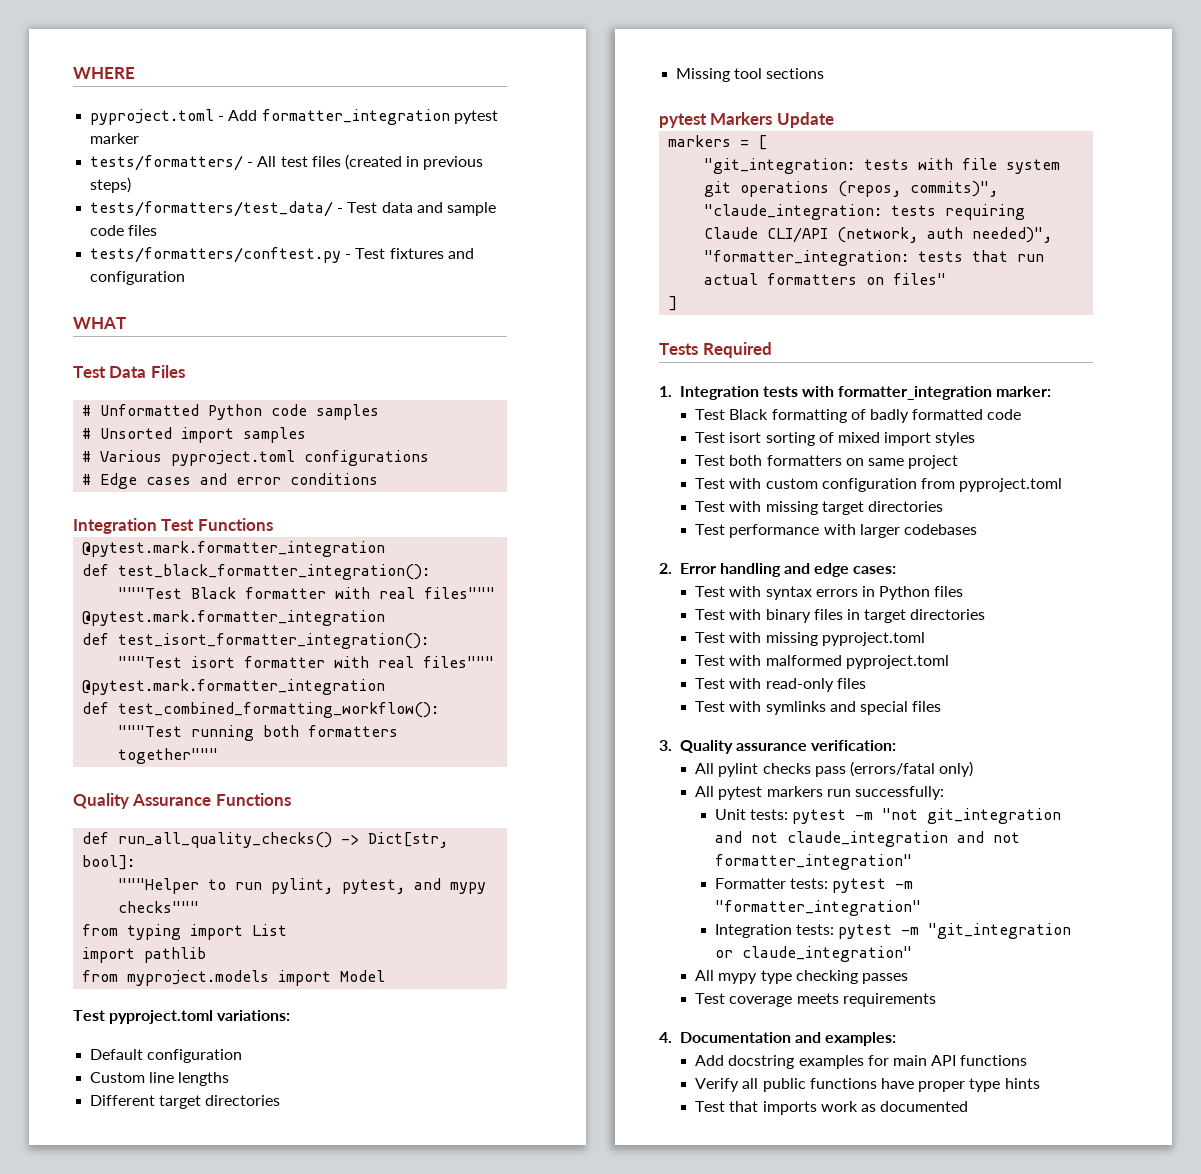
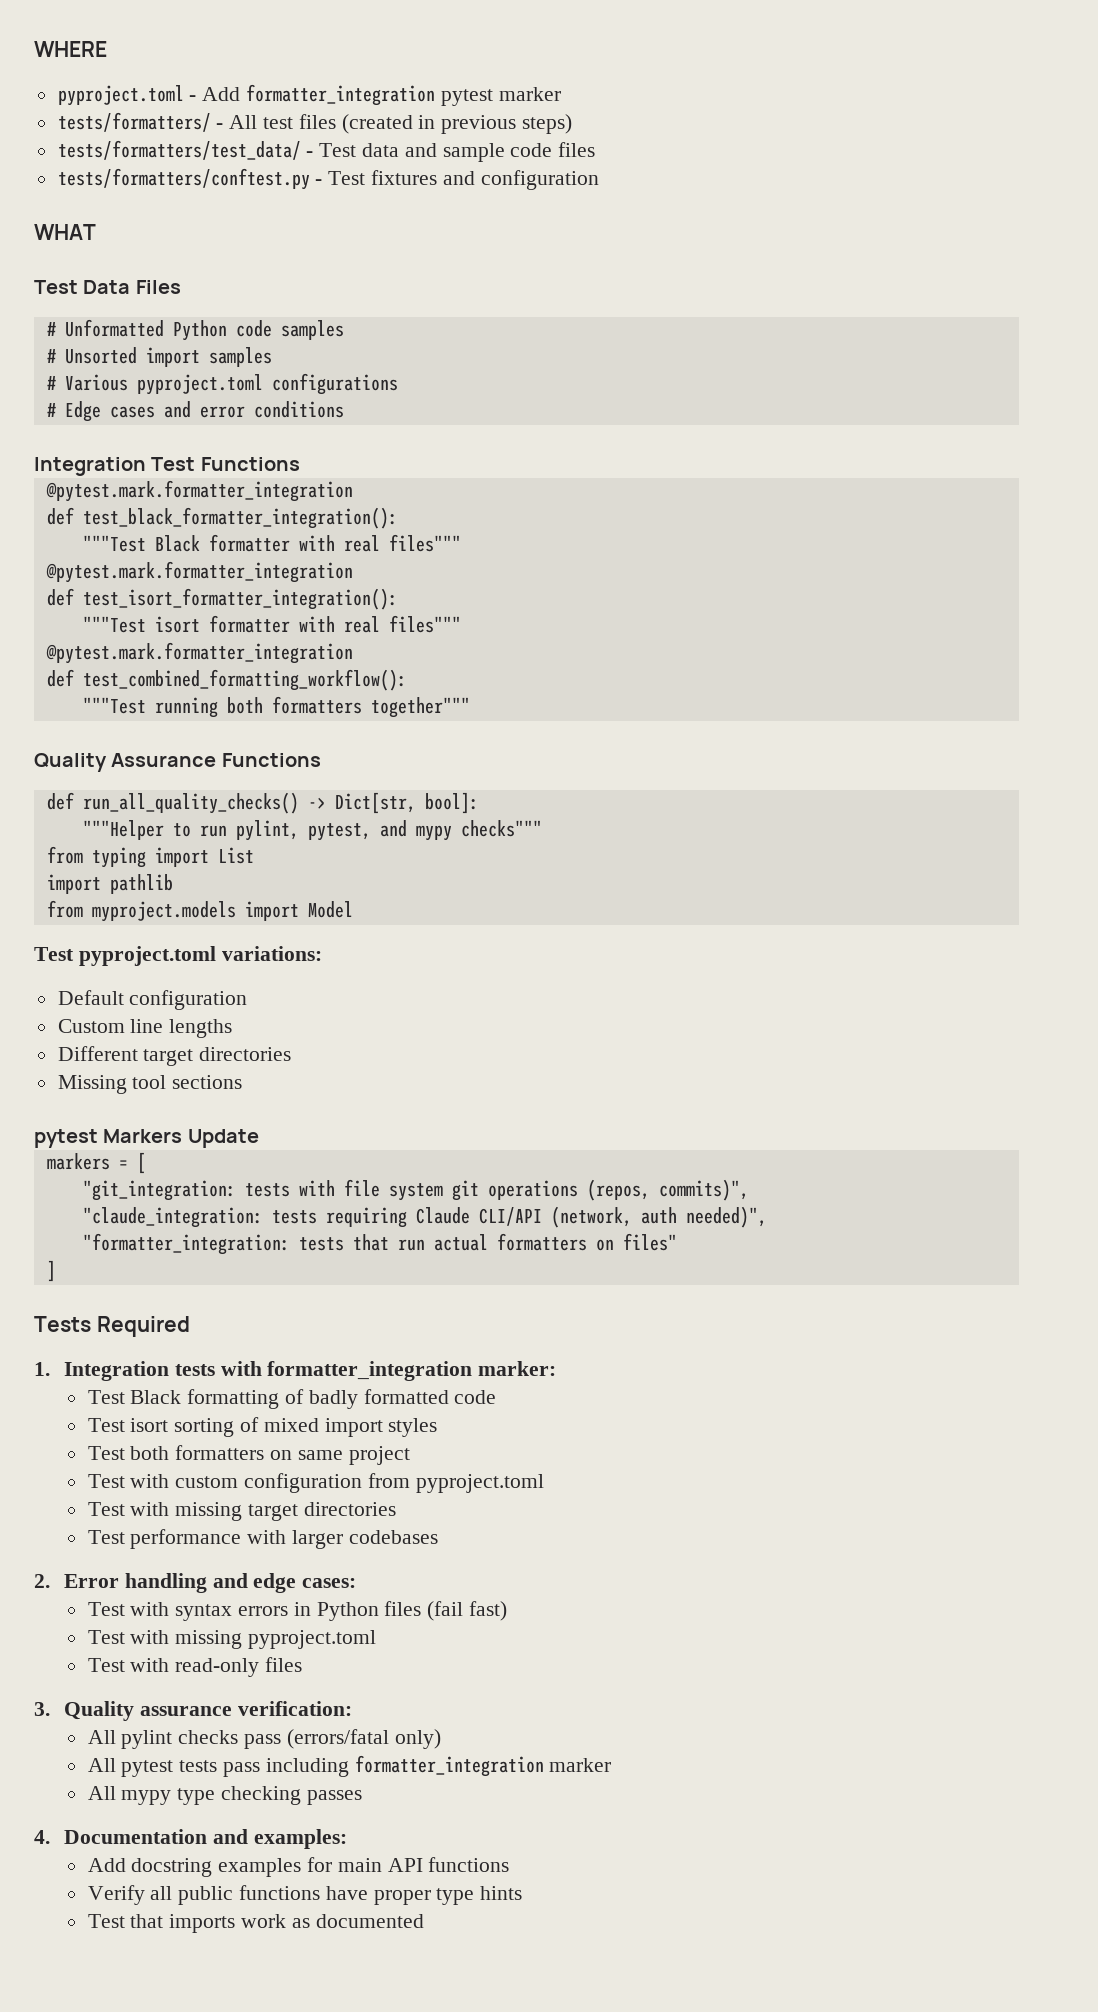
[695,609,986,623] // Test with binary files in target directories -> [427,1601,508,1621] (fail fast)
[695,655,949,669] // Test with malformed pyproject.toml -> (377, 1639) none
[695,701,942,715] // Test with symlinks and special files -> (303, 1664) none
[766,786,945,800] [714,808,1061,824] [714,831,1020,847] [714,854,912,870] [714,878,913,893] [714,900,921,916] [714,923,1071,939] [714,946,912,962] markers run successfully: // Unit tests: pytest -m "not git_integration and not claude_integration and not formatter_integration" // Formatter tests: pytest -m "formatter_integration" // Integration tests: pytest -m "git_integration or claude_integration" -> [179,1755,612,1777] tests pass including formatter_integration marker
[695,993,936,1007] // Test coverage meets requirements -> (362, 1797) none

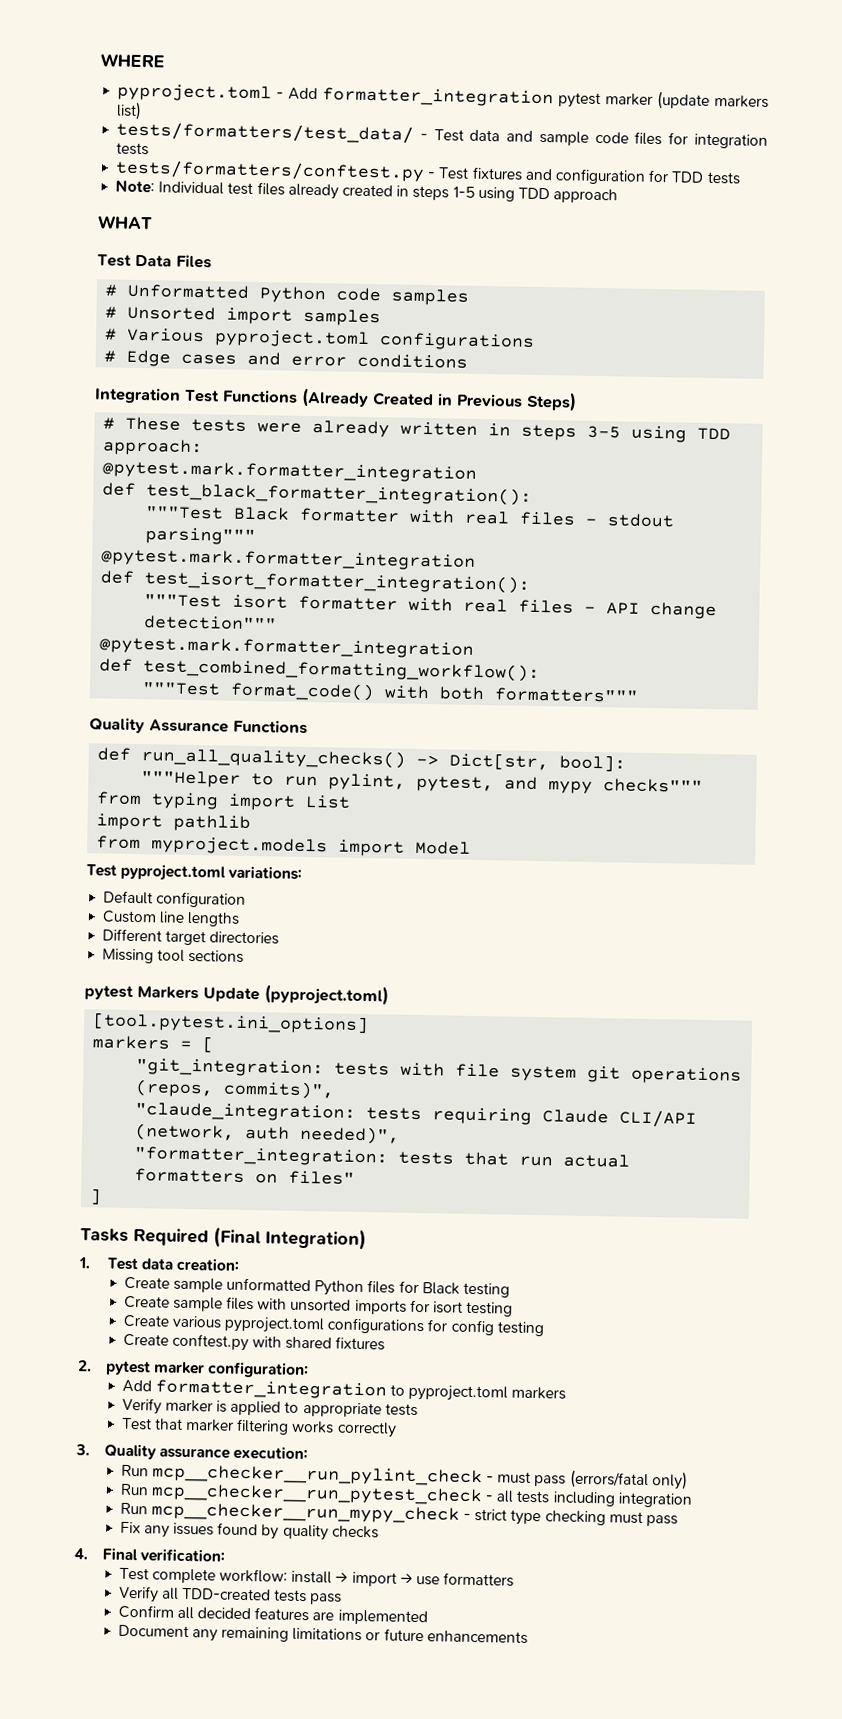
[57,112,573,134] // tests/formatters/ - All test files (created in previous steps) -> [657,91,769,110] [116,101,143,121] (update markers list)
(596, 149) none -> [668,132,769,149] [116,142,150,156] for integration tests
(599, 180) none -> [648,169,741,185] [115,180,619,204] for TDD tests // Note: Individual test files already created in steps 1-5 using TDD approach
(300, 464) none -> [301,387,577,412] [103,416,732,443] [103,438,204,457] (Already Created in Previous Steps) // # These tests were already written in steps 3-5 using TDD approach:
[388,534,461,552] files""" -> [519,511,676,528] [145,527,257,546] files - stdout parsing"""
[388,615,461,633] files""" -> [518,599,718,620] [143,615,278,631] files - API change detection"""
[154,696,470,718] running both formatters together""" -> [230,681,639,703] format_code() with both formatters"""
(259, 1138) none -> [264,984,389,1006] [92,1012,370,1035] (pyproject.toml) // [tool.pytest.ini_options]
[34,1316,91,1332] Tests -> [80,1228,129,1242] Tasks
(190, 1326) none -> [213,1226,367,1251] (Final Integration)
[64,1361,557,1381] [87,1389,497,1409] [87,1417,438,1437] [87,1445,410,1465] [87,1473,544,1493] [87,1502,396,1521] [87,1529,438,1549] [34,1573,357,1593] [87,1601,508,1621] [87,1630,377,1649] [87,1657,303,1677] [34,1701,352,1721] [87,1729,441,1749] [87,1755,612,1777] [87,1786,362,1805] [34,1829,347,1849] [87,1857,510,1877] [87,1885,523,1905] [87,1914,424,1933] Integration tests with formatter_integration marker: // Test Black formatting of badly formatted code // Test isort sorting of mixed import styles // Test both formatters on same project // Test with custom configuration from pyproject.toml // Test with missing target directories // Test performance with larger codebases // 2. Error handling and edge cases: // Test with syntax errors in Python files (fail fast) // Test with missing pyproject.toml // Test with read-only files // 3. Quality assurance verification: // All pylint checks pass (errors/fatal only) // All pytest tests pass including formatter_integration marker // All mypy type checking passes // 4. Documentation and examples: // Add docstring examples for main API functions // Verify all public functions have proper type hints // Test that imports work as documented -> [106,1257,241,1272] [123,1276,511,1298] [123,1295,514,1317] [122,1314,544,1337] [122,1333,386,1352] [78,1360,310,1379] [121,1379,567,1402] [121,1397,418,1418] [121,1417,397,1438] [75,1443,309,1461] [120,1464,688,1490] [119,1483,692,1508] [119,1502,679,1527] [119,1521,379,1541] [74,1547,225,1563] [118,1567,515,1587] [117,1585,343,1605] [117,1604,428,1626] [117,1624,528,1644] Test data creation: // Create sample unformatted Python files for Black testing // Create sample files with unsorted imports for isort testing // Create various pyproject.toml configurations for config testing // Create conftest.py with shared fixtures // 2. pytest marker configuration: // Add formatter_integration to pyproject.toml markers // Verify marker is applied to appropriate tests // Test that marker filtering works correctly // 3. Quality assurance execution: // Run mcp__checker__run_pylint_check - must pass (errors/fatal only) // Run mcp__checker__run_pytest_check - all tests including integration // Run mcp__checker__run_mypy_check - strict type checking must pass // Fix any issues found by quality checks // 4. Final verification: // Test complete workflow: install → import → use formatters // Verify all TDD-created tests pass // Confirm all decided features are implemented // Document any remaining limitations or future enhancements

